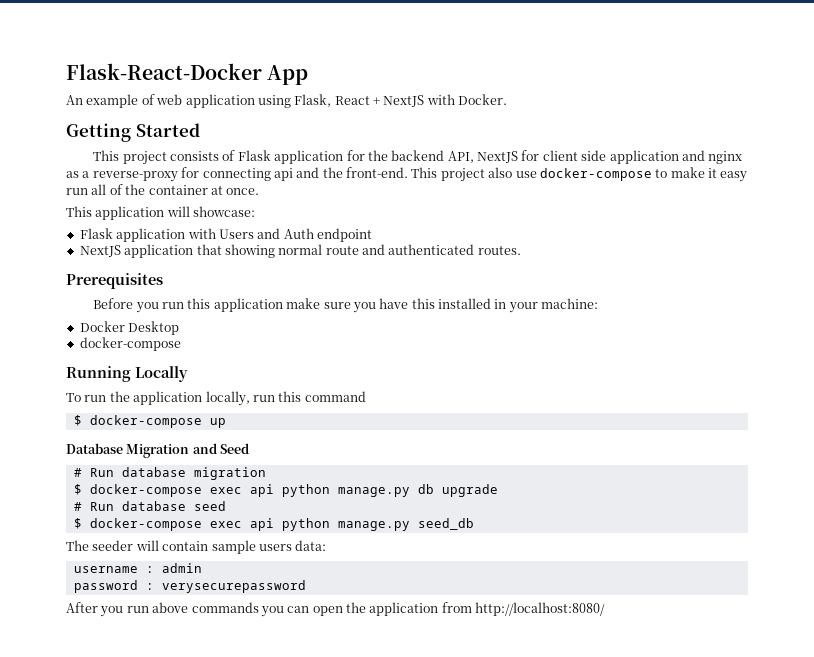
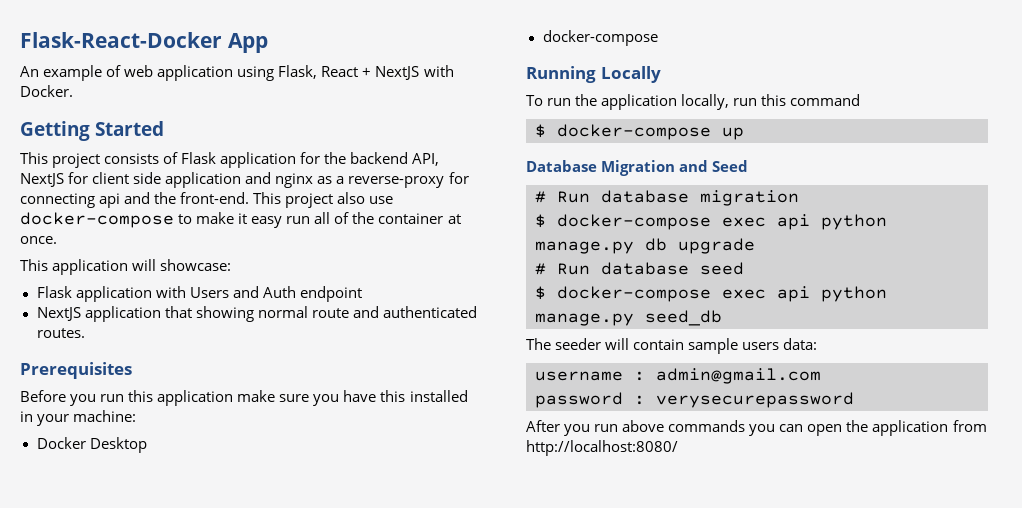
[161,563,202,573] admin -> [656,368,821,384] admin@gmail.com

